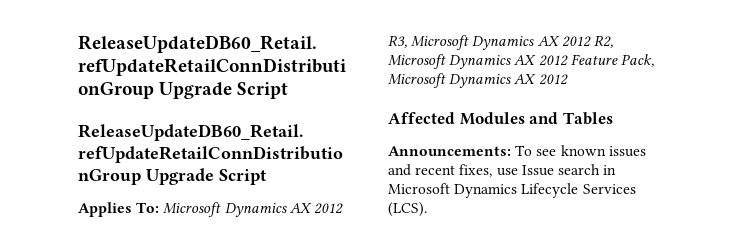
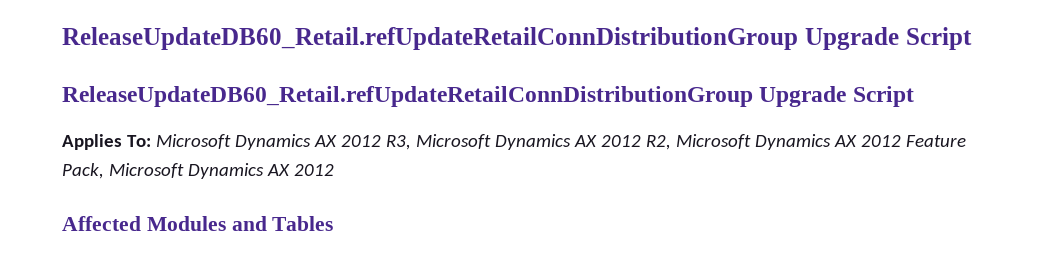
[388,145,646,157] [388,164,617,177] [388,183,636,198] [388,202,427,217] // Announcements: To see known issues and recent fixes, use Issue search in Microsoft Dynamics Lifecycle Services (LCS). -> (334, 223) none

